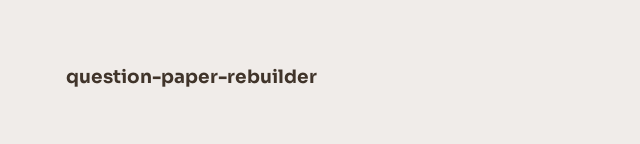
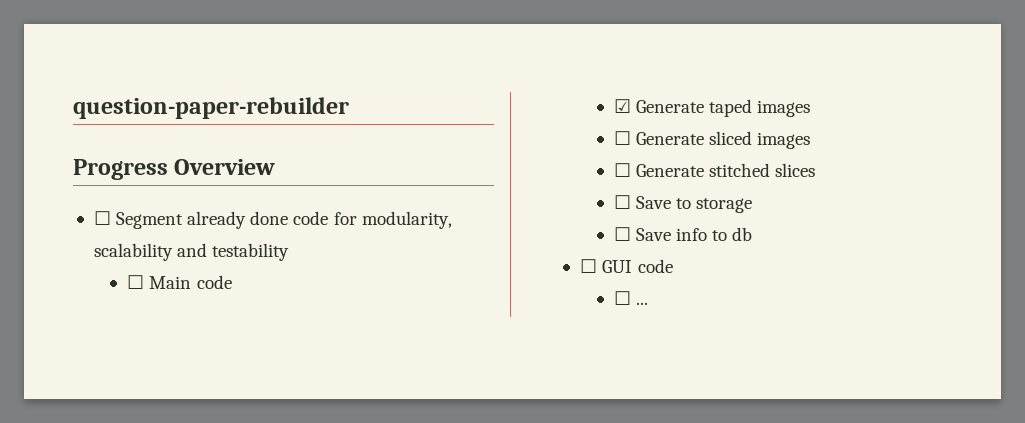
(317, 77) none -> [73,159,276,180] [93,211,452,229] [93,243,290,261] [127,275,232,289] [613,99,811,117] [613,131,811,149] [613,163,816,177] [613,195,753,213] [613,227,753,241] [580,259,673,273] [613,291,648,305] // Progress Overview // ☐ Segment already done code for modularity, scalability and testability // ☐ Main code // ☑ Generate taped images // ☐ Generate sliced images // ☐ Generate stitched slices // ☐ Save to storage // ☐ Save info to db // ☐ GUI code // ☐ ...

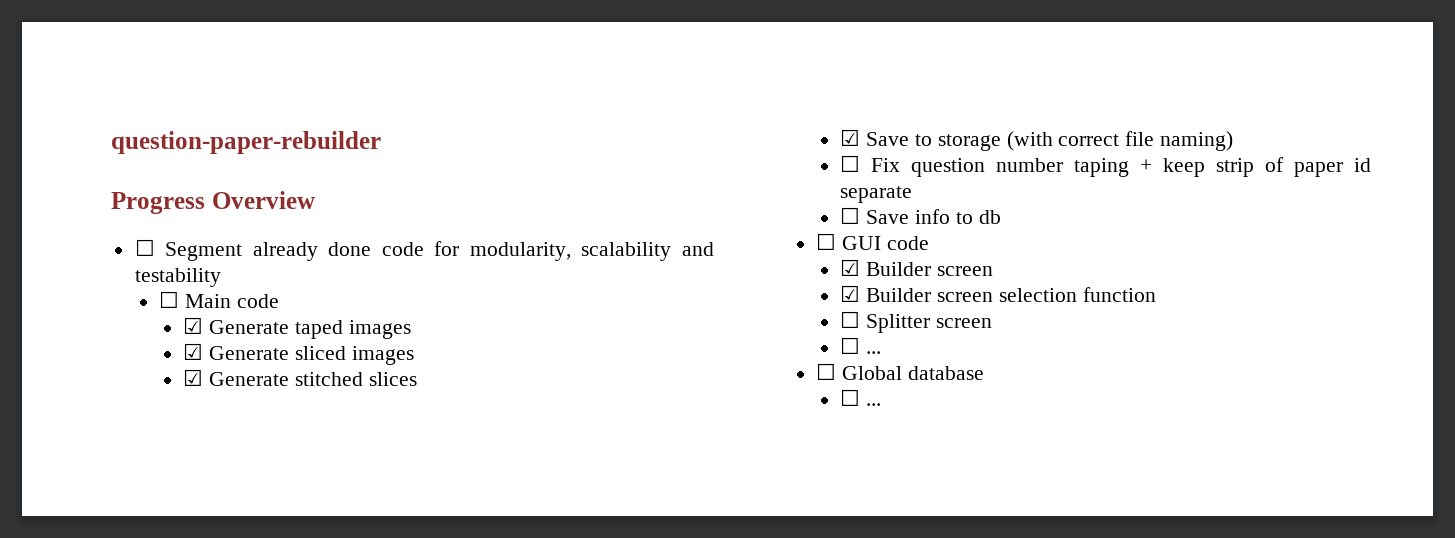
[613,131,631,145] ☐ -> [183,343,204,360] ☑
[613,163,631,177] ☐ -> [183,369,204,386] ☑
[613,195,631,209] ☐ -> [840,129,861,146] ☑
(753, 205) none -> [1006,131,1233,151] [840,155,1371,177] [840,186,913,203] (with correct file naming) // ☐ Fix question number taping + keep strip of paper id separate
(673, 266) none -> [840,259,993,276] [840,285,1156,302] [840,311,992,333] [840,337,882,354] [815,363,984,380] // ☑ Builder screen // ☑ Builder screen selection function // ☐ Splitter screen // ☐ ... // ☐ Global database

